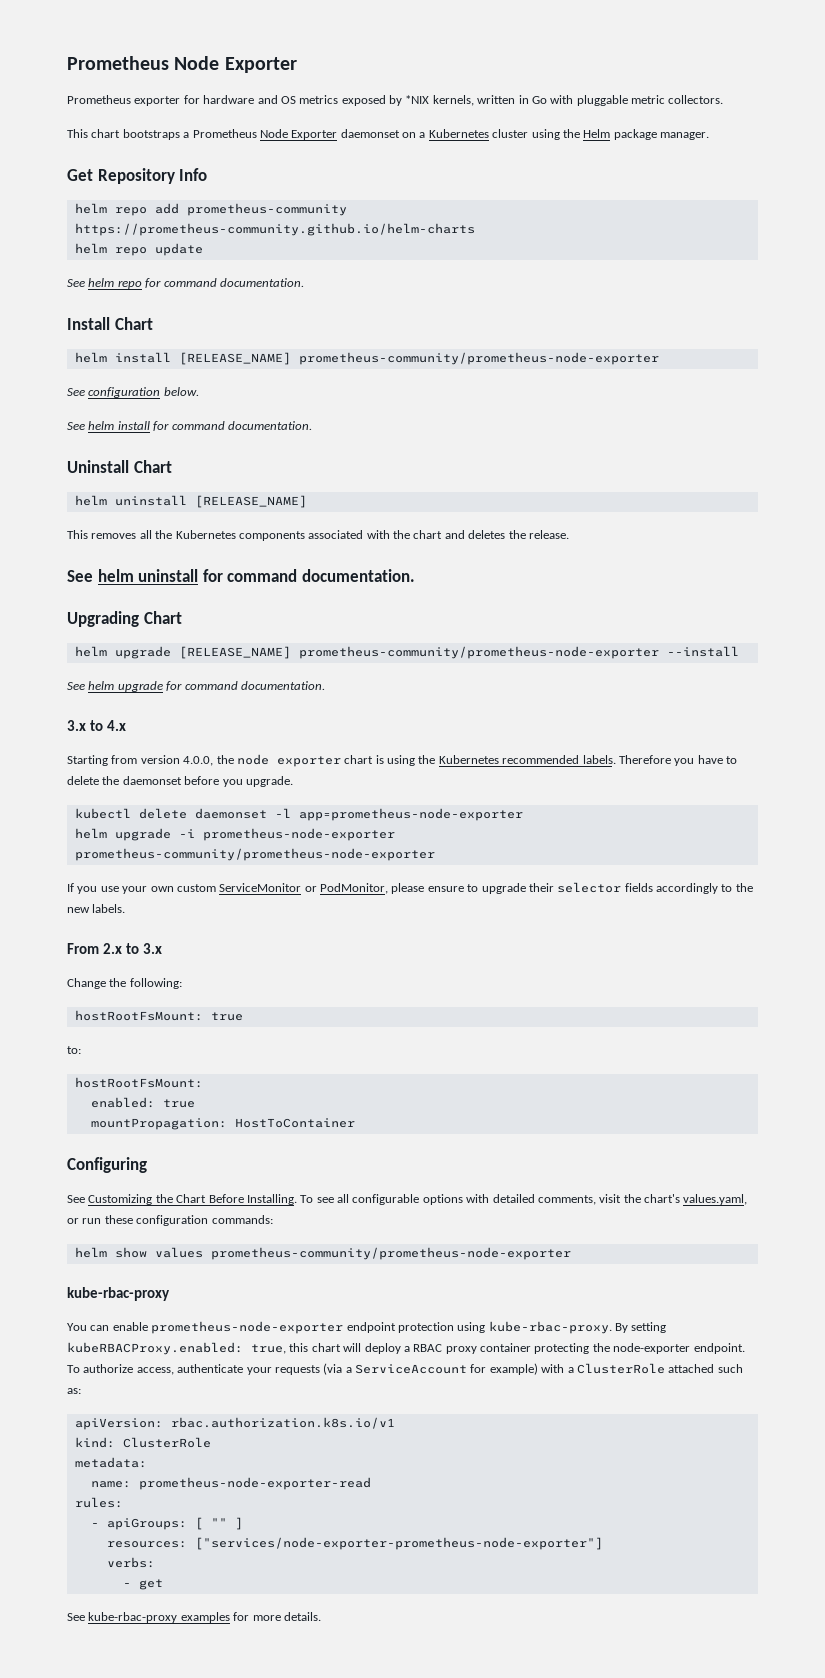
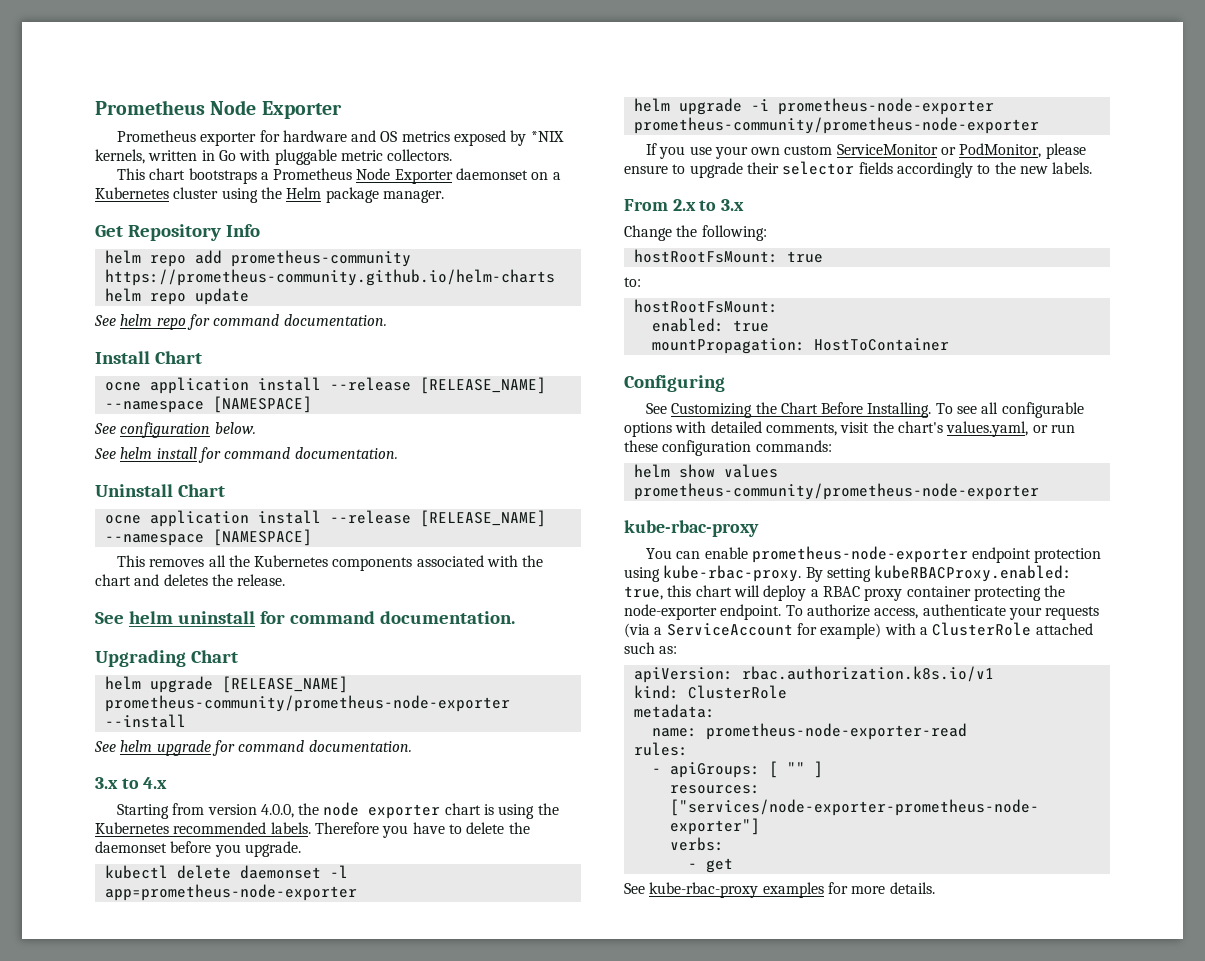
[74,352,659,365] helm install [RELEASE_NAME] prometheus-community/prometheus-node-exporter -> [104,377,546,394] [104,396,312,413] ocne application install --release [RELEASE_NAME] --namespace [NAMESPACE]
[74,495,307,508] helm uninstall [RELEASE_NAME] -> [104,510,546,527] [104,529,312,546] ocne application install --release [RELEASE_NAME] --namespace [NAMESPACE]

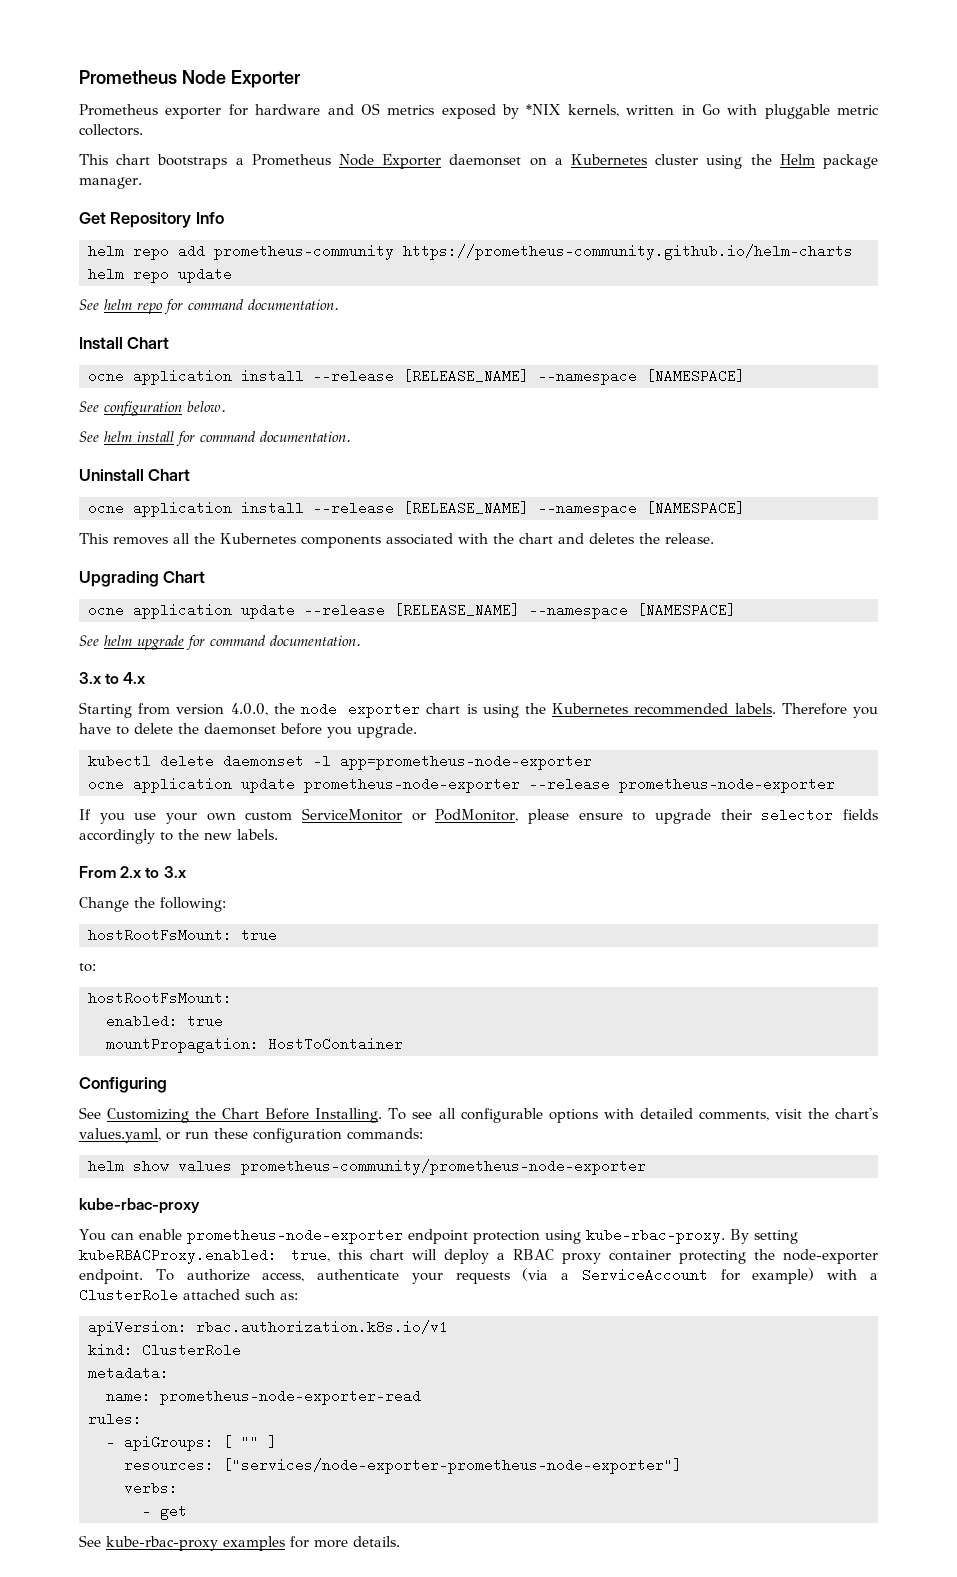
[95,611,515,624] [95,650,238,667] [104,676,348,693] [104,695,510,712] [104,714,186,728] See helm uninstall for command documentation. // Upgrading Chart // helm upgrade [RELEASE_NAME] prometheus-community/prometheus-node-exporter --install -> [79,571,206,587] [88,603,736,619] Upgrading Chart // ocne application update --release [RELEASE_NAME] --namespace [NAMESPACE]
[633,98,994,115] [633,117,1039,134] helm upgrade -i prometheus-node-exporter prometheus-community/prometheus-node-exporter -> [88,777,835,793] ocne application update prometheus-node-exporter --release prometheus-node-exporter

